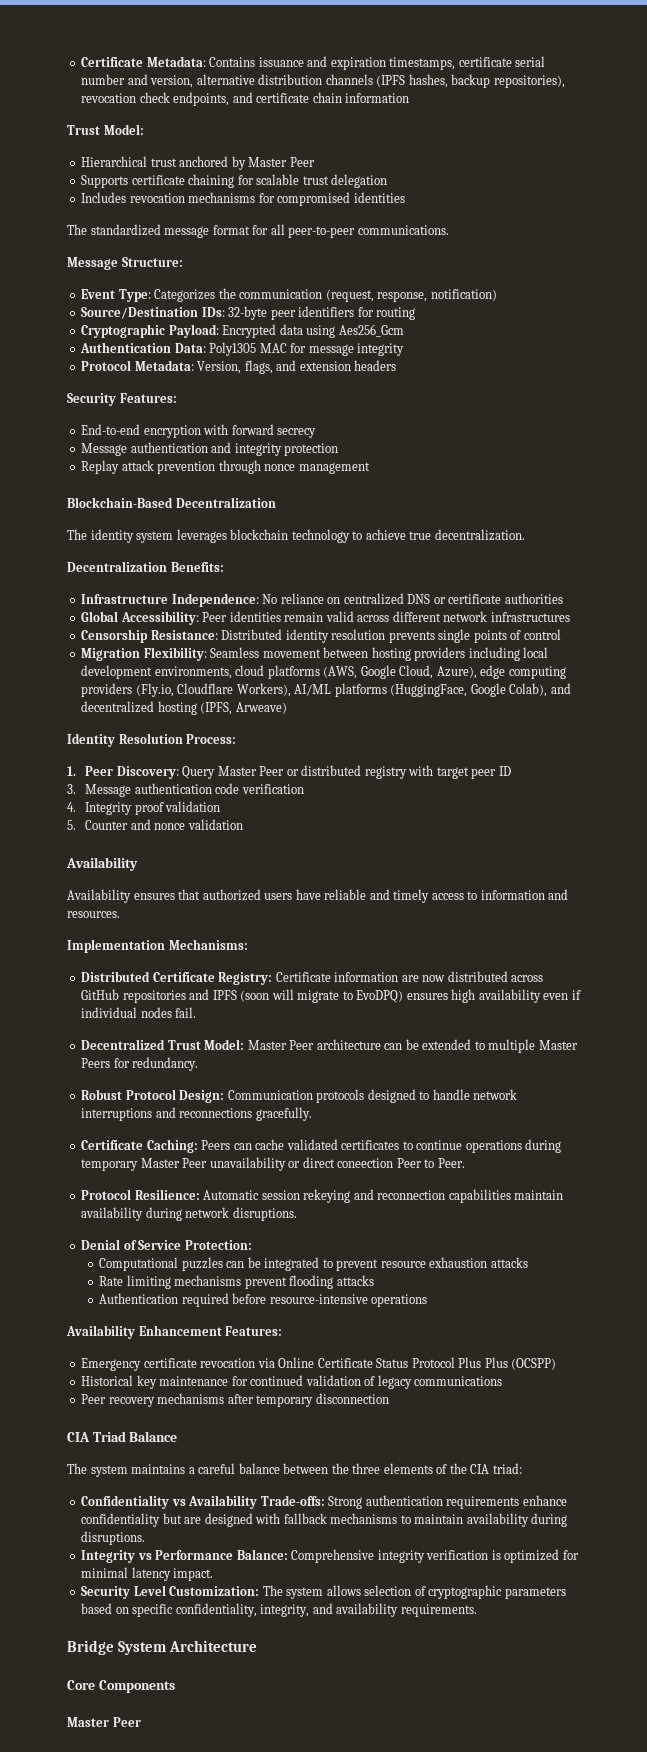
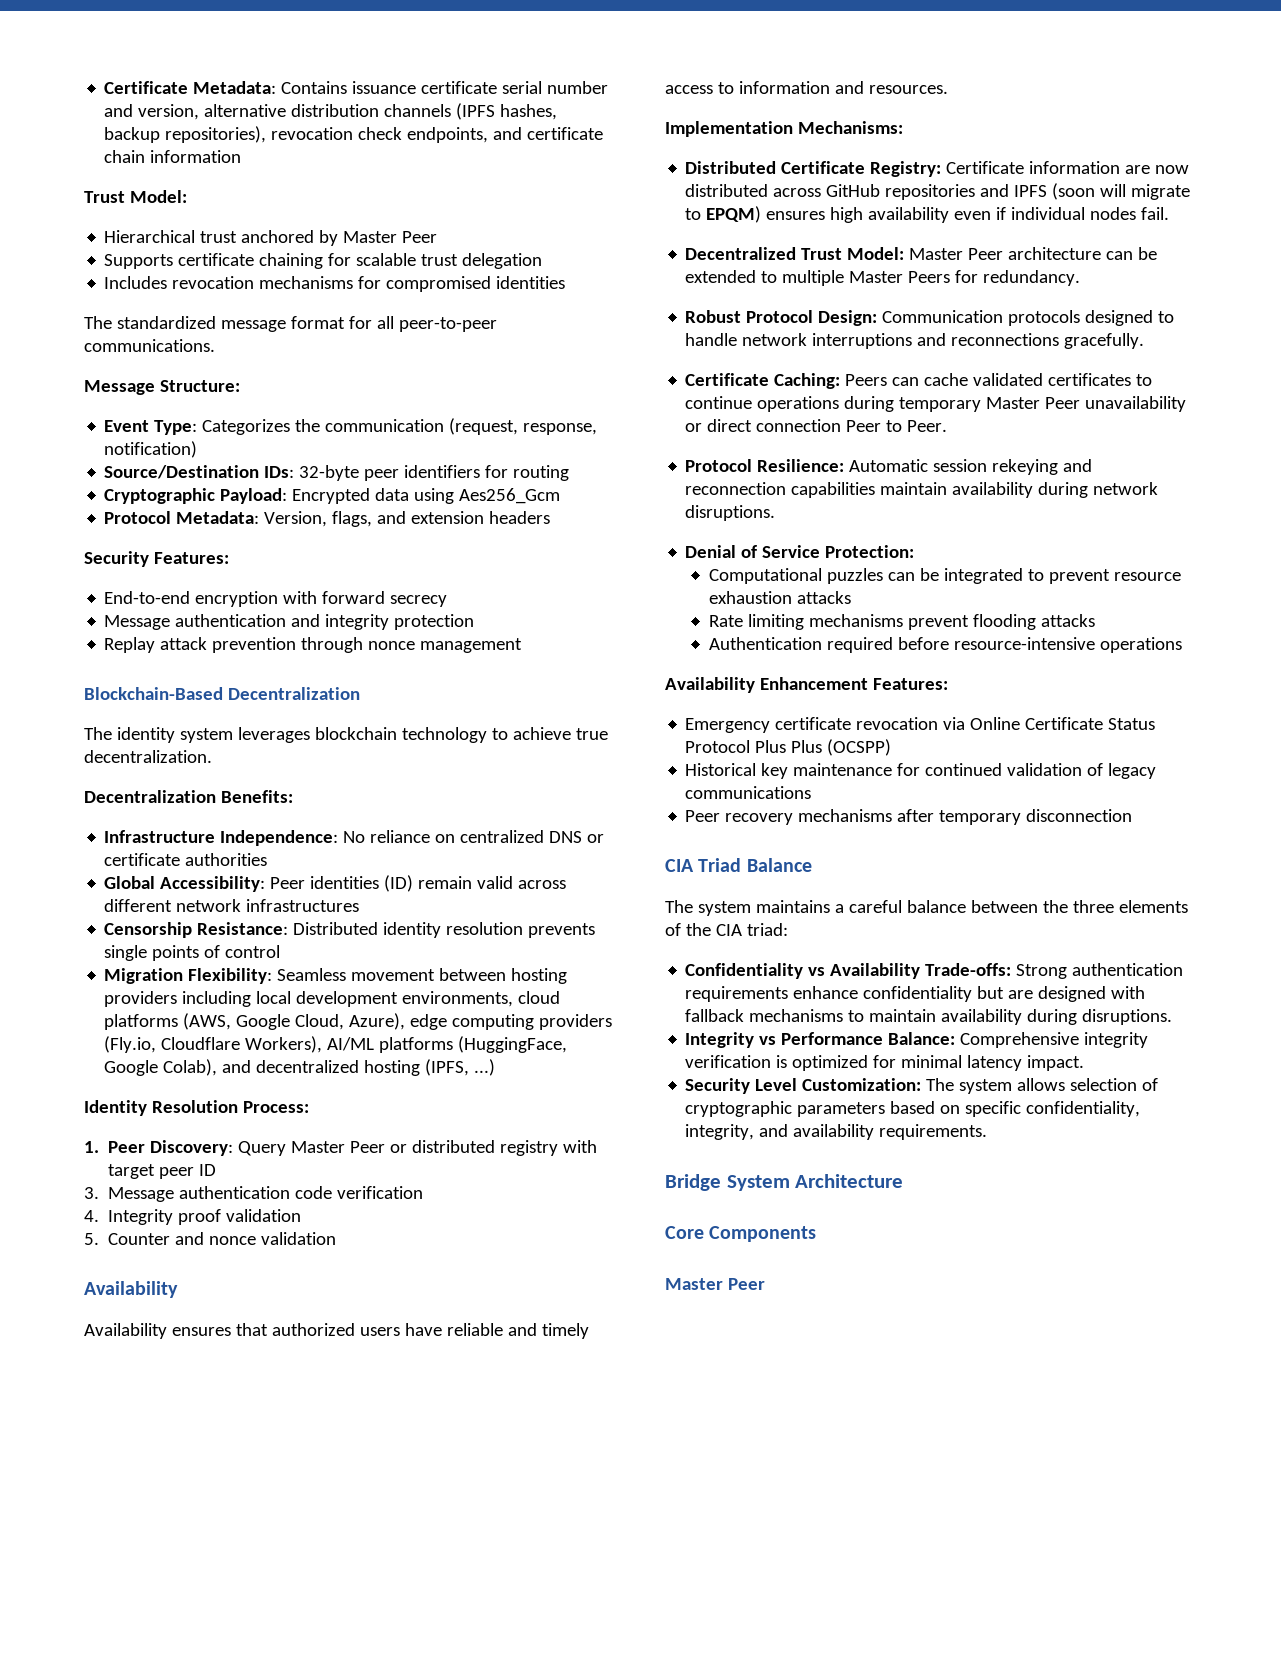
[307,56,456,70] and expiration timestamps, -> (417, 87) none
[80,342,405,356] // Authentication Data: Poly1305 MAC for message integrity -> (561, 496) none
(281, 616) none -> [384,875,414,892] (ID)
[235,702,287,714] Arweave) -> [474,1059,496,1076] ...)
[356,990,404,1003] EvoDPQ) -> [706,206,762,223] EPQM)
[337,1158,394,1168] coneection -> [756,419,842,432] connection

